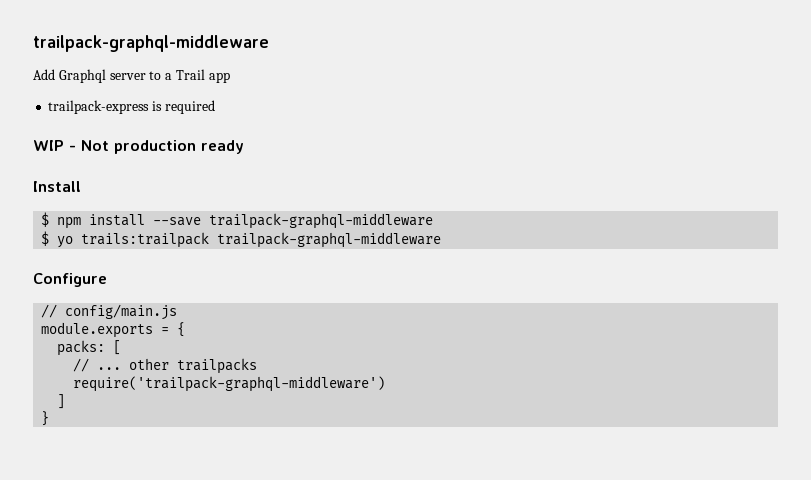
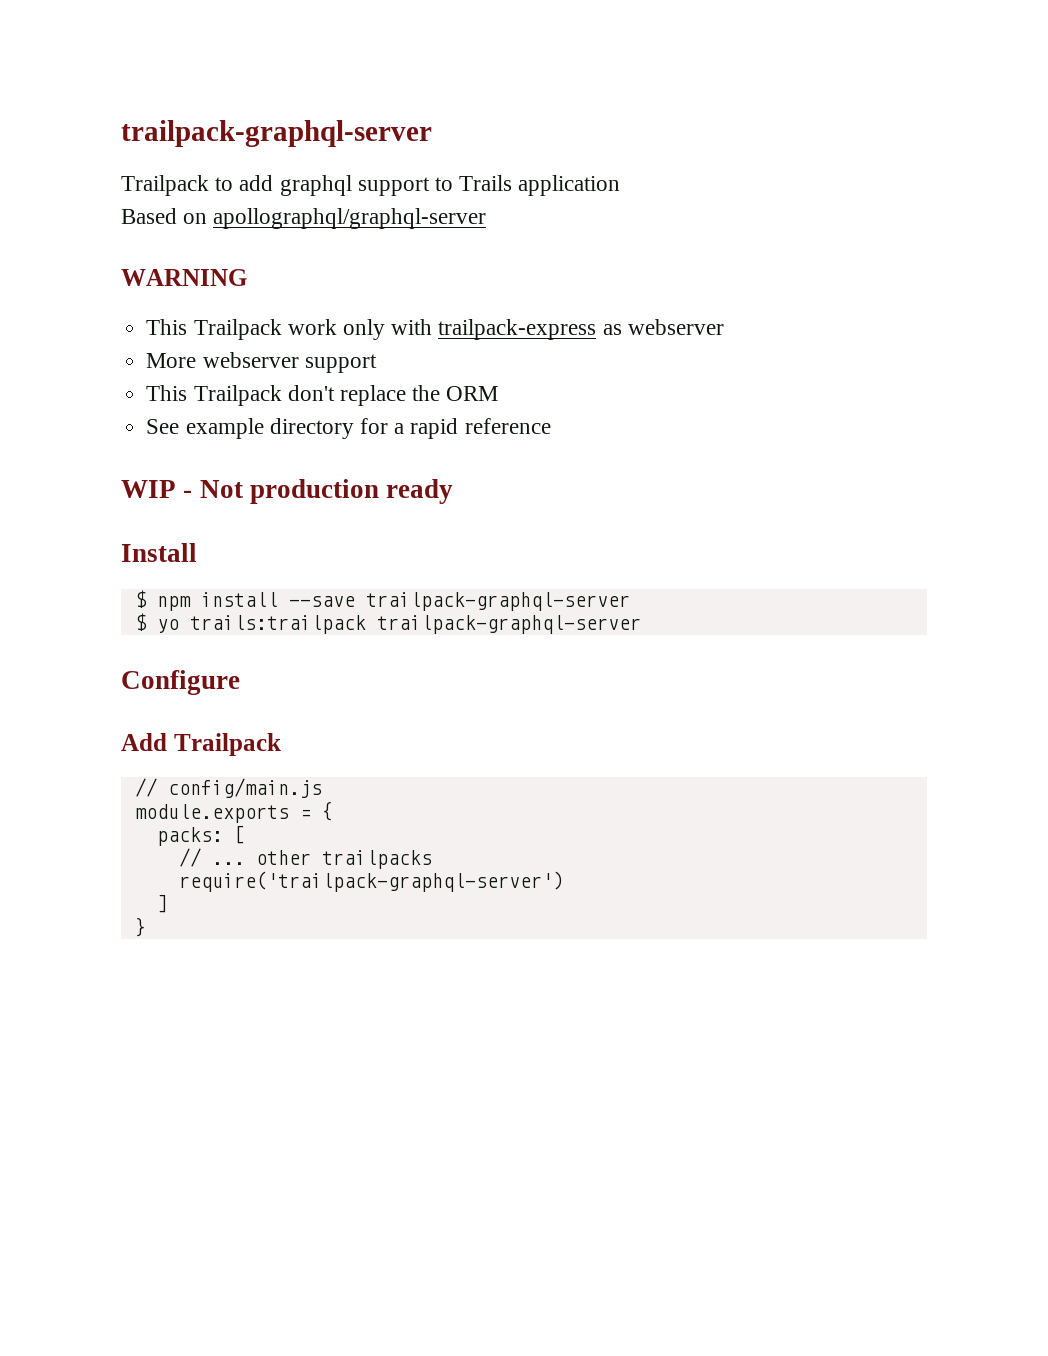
[33,35,269,52] [33,69,230,83] [48,100,215,114] trailpack-graphql-middleware // Add Graphql server to a Trail app // trailpack-express is required -> [121,120,432,147] [121,175,621,196] [121,208,487,229] [121,269,247,286] [146,319,724,340] [146,352,377,373] [146,385,499,406] [146,418,551,439] trailpack-graphql-server // Trailpack to add graphql support to Trails application // Based on apollographql/graphql-server // WARNING // This Trailpack work only with trailpack-express as webserver // More webserver support // This Trailpack don't replace the ORM // See example directory for a rapid reference
[209,213,434,229] trailpack-graphql-middleware -> [365,592,630,611] trailpack-graphql-server
[217,232,442,248] trailpack-graphql-middleware -> [376,615,641,634] trailpack-graphql-server
(107, 280) none -> [121,733,281,756] // Add Trailpack
[73,376,386,392] require('trailpack-graphql-middleware') -> [178,871,564,892] require('trailpack-graphql-server')

